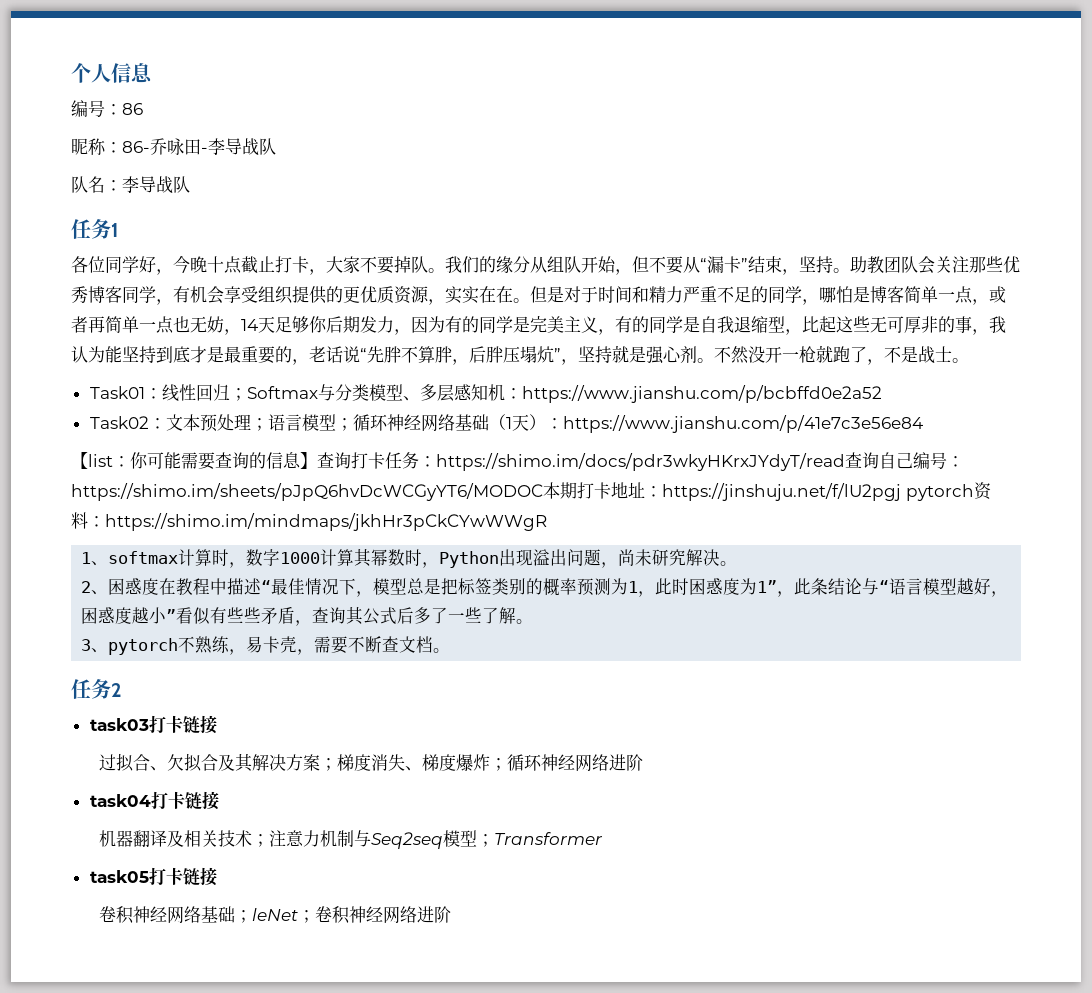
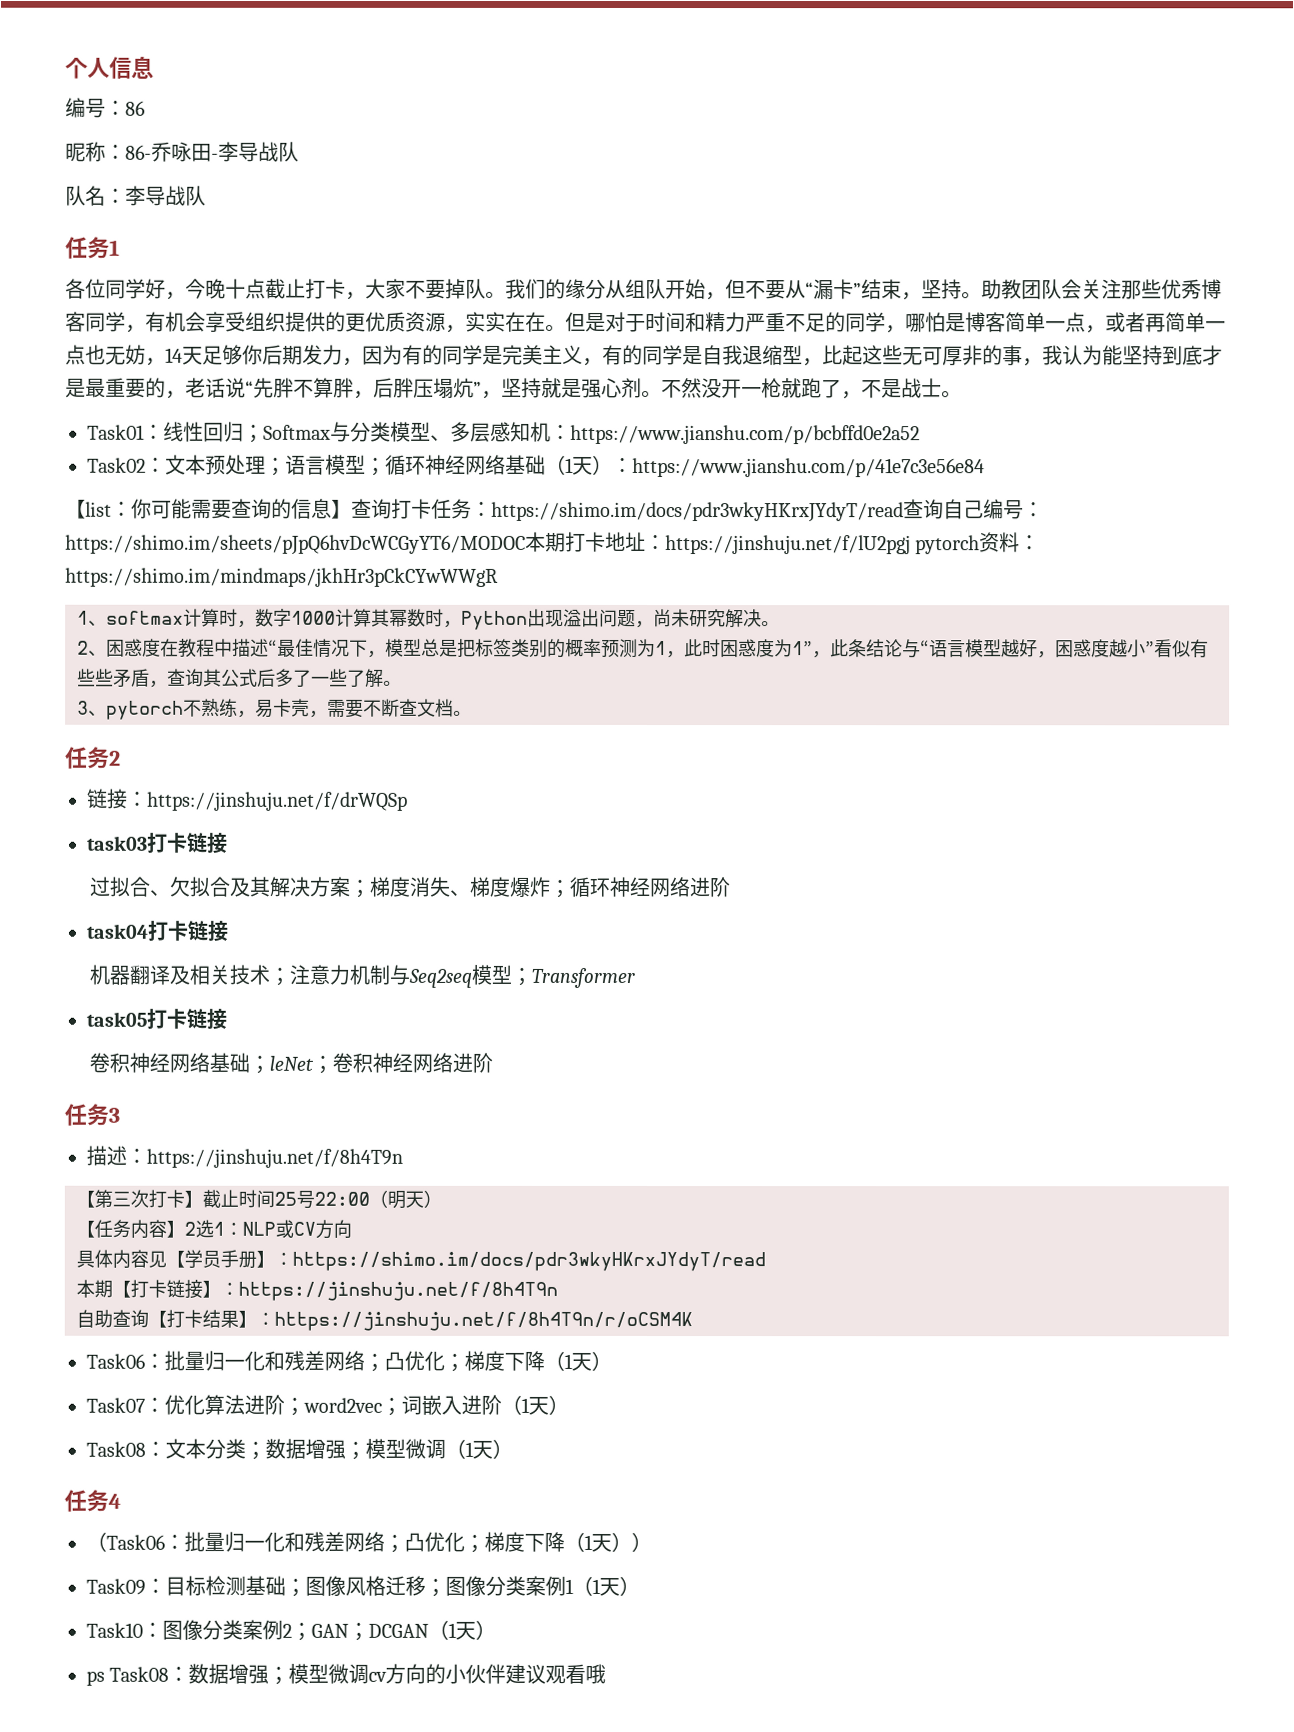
(122, 690) none -> [87,788,408,811] // 链接：https://jinshuju.net/f/drWQSp
(452, 914) none -> [64,1103,120,1126] [86,1145,403,1168] [76,1189,442,1209] [76,1219,352,1239] [76,1249,766,1272] [76,1279,558,1301] [76,1309,693,1332] [86,1350,612,1372] [86,1394,569,1416] [86,1438,513,1460] [64,1489,121,1512] [86,1531,652,1553] [86,1575,640,1597] [86,1619,496,1641] [86,1663,607,1686] // 任务3 // 描述：https://jinshuju.net/f/8h4T9n // 【第三次打卡】截止时间25号22:00（明天） // 【任务内容】2选1：NLP或CV方向 // 具体内容见【学员手册】：https://shimo.im/docs/pdr3wkyHKrxJYdyT/read // 本期【打卡链接】：https://jinshuju.net/f/8h4T9n // 自助查询【打卡结果】：https://jinshuju.net/f/8h4T9n/r/oCSM4K // Task06：批量归一化和残差网络；凸优化；梯度下降（1天） // Task07：优化算法进阶；word2vec；词嵌入进阶（1天） // Task08：文本分类；数据增强；模型微调（1天） // 任务4 // （Task06：批量归一化和残差网络；凸优化；梯度下降（1天）） // Task09：目标检测基础；图像风格迁移；图像分类案例1（1天） // Task10：图像分类案例2；GAN；DCGAN（1天） // ps Task08：数据增强；模型微调cv方向的小伙伴建议观看哦

